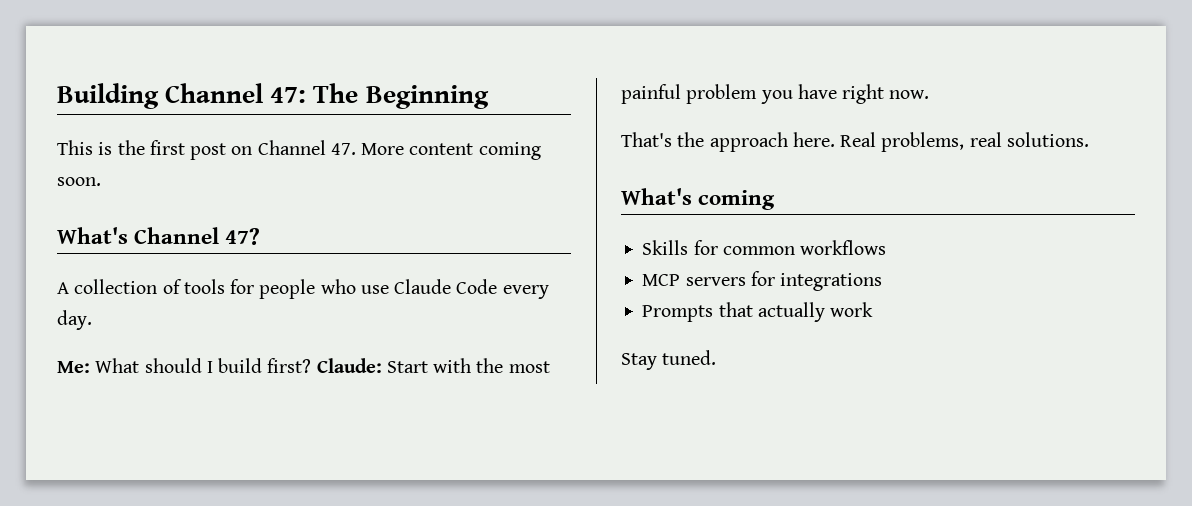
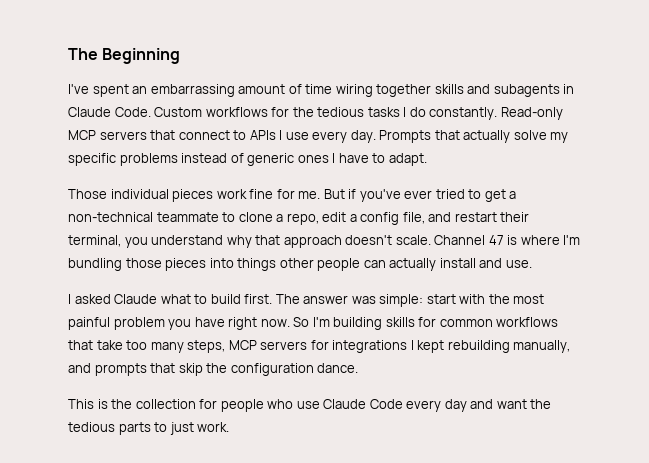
[57,83,307,109] Building Channel 47: -> (68, 54) none
[57,140,541,160] [57,177,101,186] [57,227,261,245] [57,279,549,299] [57,310,92,330] [57,358,428,373] This is the first post on Channel 47. More content coming soon. // What's Channel 47? // A collection of tools for people who use Claude Code every day. // Me: What should I build first? Claude: Start -> [68,84,575,97] [68,107,563,120] [68,130,569,143] [68,153,427,166] [68,189,517,202] [68,212,530,225] [68,235,581,248] [68,258,532,271] [68,294,456,307] I've spent an embarrassing amount of time wiring together skills and subagents in Claude Code. Custom workflows for the tedious tasks I do constantly. Read-only MCP servers that connect to APIs I use every day. Prompts that actually solve my specific problems instead of generic ones I have to adapt. // Those individual pieces work fine for me. But if you've ever tried to get a non-technical teammate to clone a repo, edit a config file, and restart their terminal, you understand why that approach doesn't scale. Channel 47 is where I'm bundling those pieces into things other people can actually install and use. // I asked Claude what to build first. The answer was simple: start
[621,132,1089,152] [621,188,776,210] [642,240,887,255] [642,271,883,291] [642,302,874,322] [621,350,717,370] // That's the approach here. Real problems, real solutions. // What's coming // Skills for common workflows // MCP servers for integrations // Prompts that actually work // Stay tuned. -> [293,317,559,330] [68,340,571,353] [68,363,359,376] [68,399,552,412] [68,422,230,435] So I'm building skills for common workflows that take too many steps, MCP servers for integrations I kept rebuilding manually, and prompts that skip the configuration dance. // This is the collection for people who use Claude Code every day and want the tedious parts to just work.

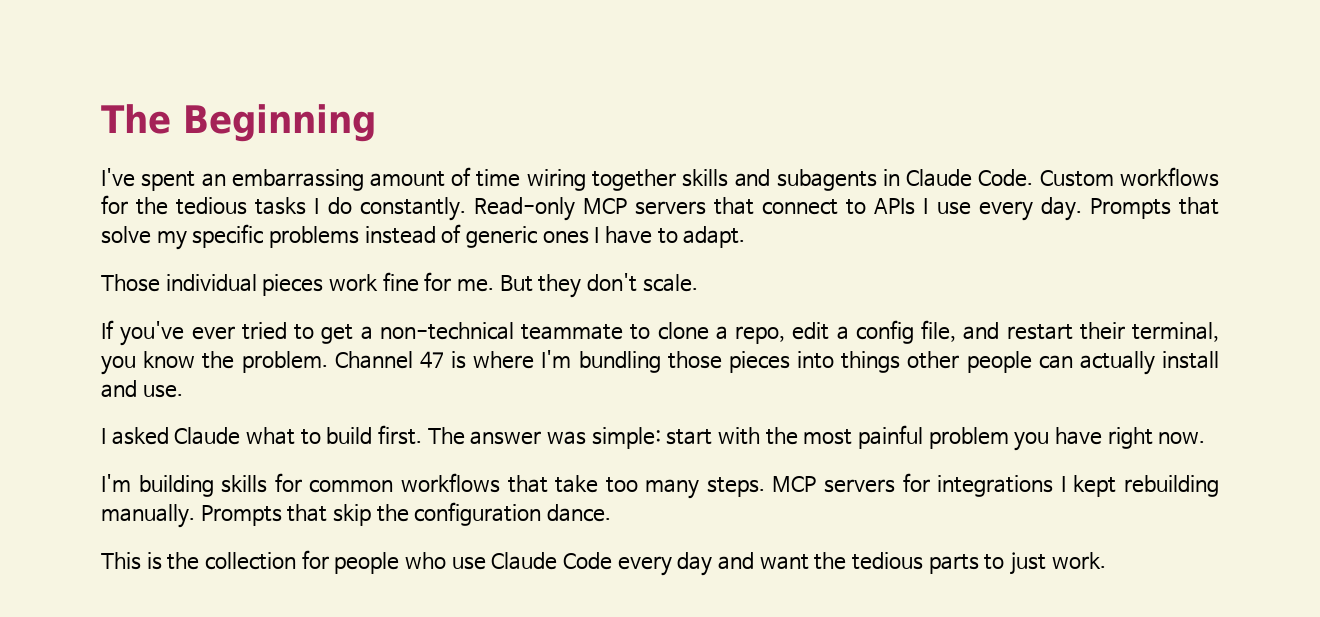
[463,130,511,143] actually -> (1220, 206) none
[348,189,357,199] if -> [538,273,698,298] [101,320,114,339] they don't scale. // If
[151,235,431,248] understand why that approach doesn't scale. -> [143,351,328,373] know the problem.
[293,317,310,327] So -> (1206, 438) //
[187,340,226,353] steps, -> [706,477,765,497] steps.
[513,340,571,353] [68,363,147,376] manually, and prompts -> [101,504,282,528] manually. Prompts

